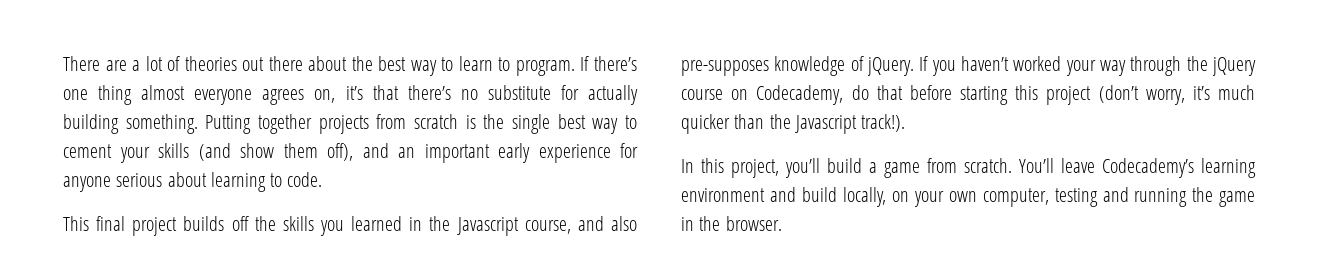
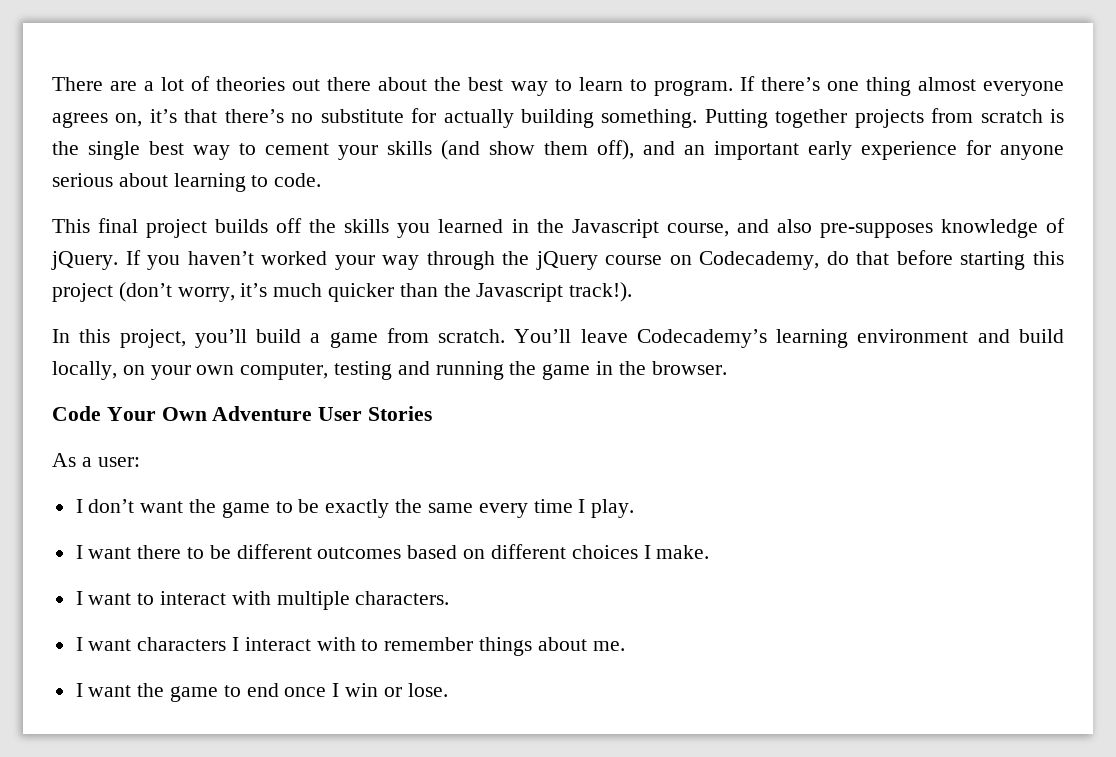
(782, 223) none -> [52,406,433,421] [52,453,140,467] [75,499,635,518] [75,544,710,559] [75,591,450,610] [75,637,625,656] [75,683,448,702] // Code Your Own Adventure User Stories // As a user: // I don’t want the game to be exactly the same every time I play. // I want there to be different outcomes based on different choices I make. // I want to interact with multiple characters. // I want characters I interact with to remember things about me. // I want the game to end once I win or lose.

